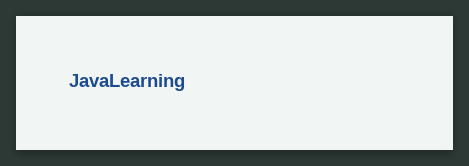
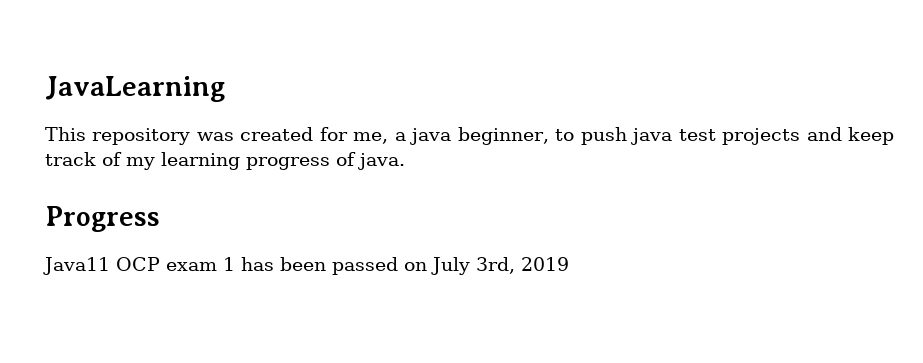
(185, 82) none -> [45,127,894,145] [45,152,405,170] [45,206,160,232] [43,257,569,275] // This repository was created for me, a java beginner, to push java test projects and keep track of my learning progress of java. // Progress // Java11 OCP exam 1 has been passed on July 3rd, 2019

